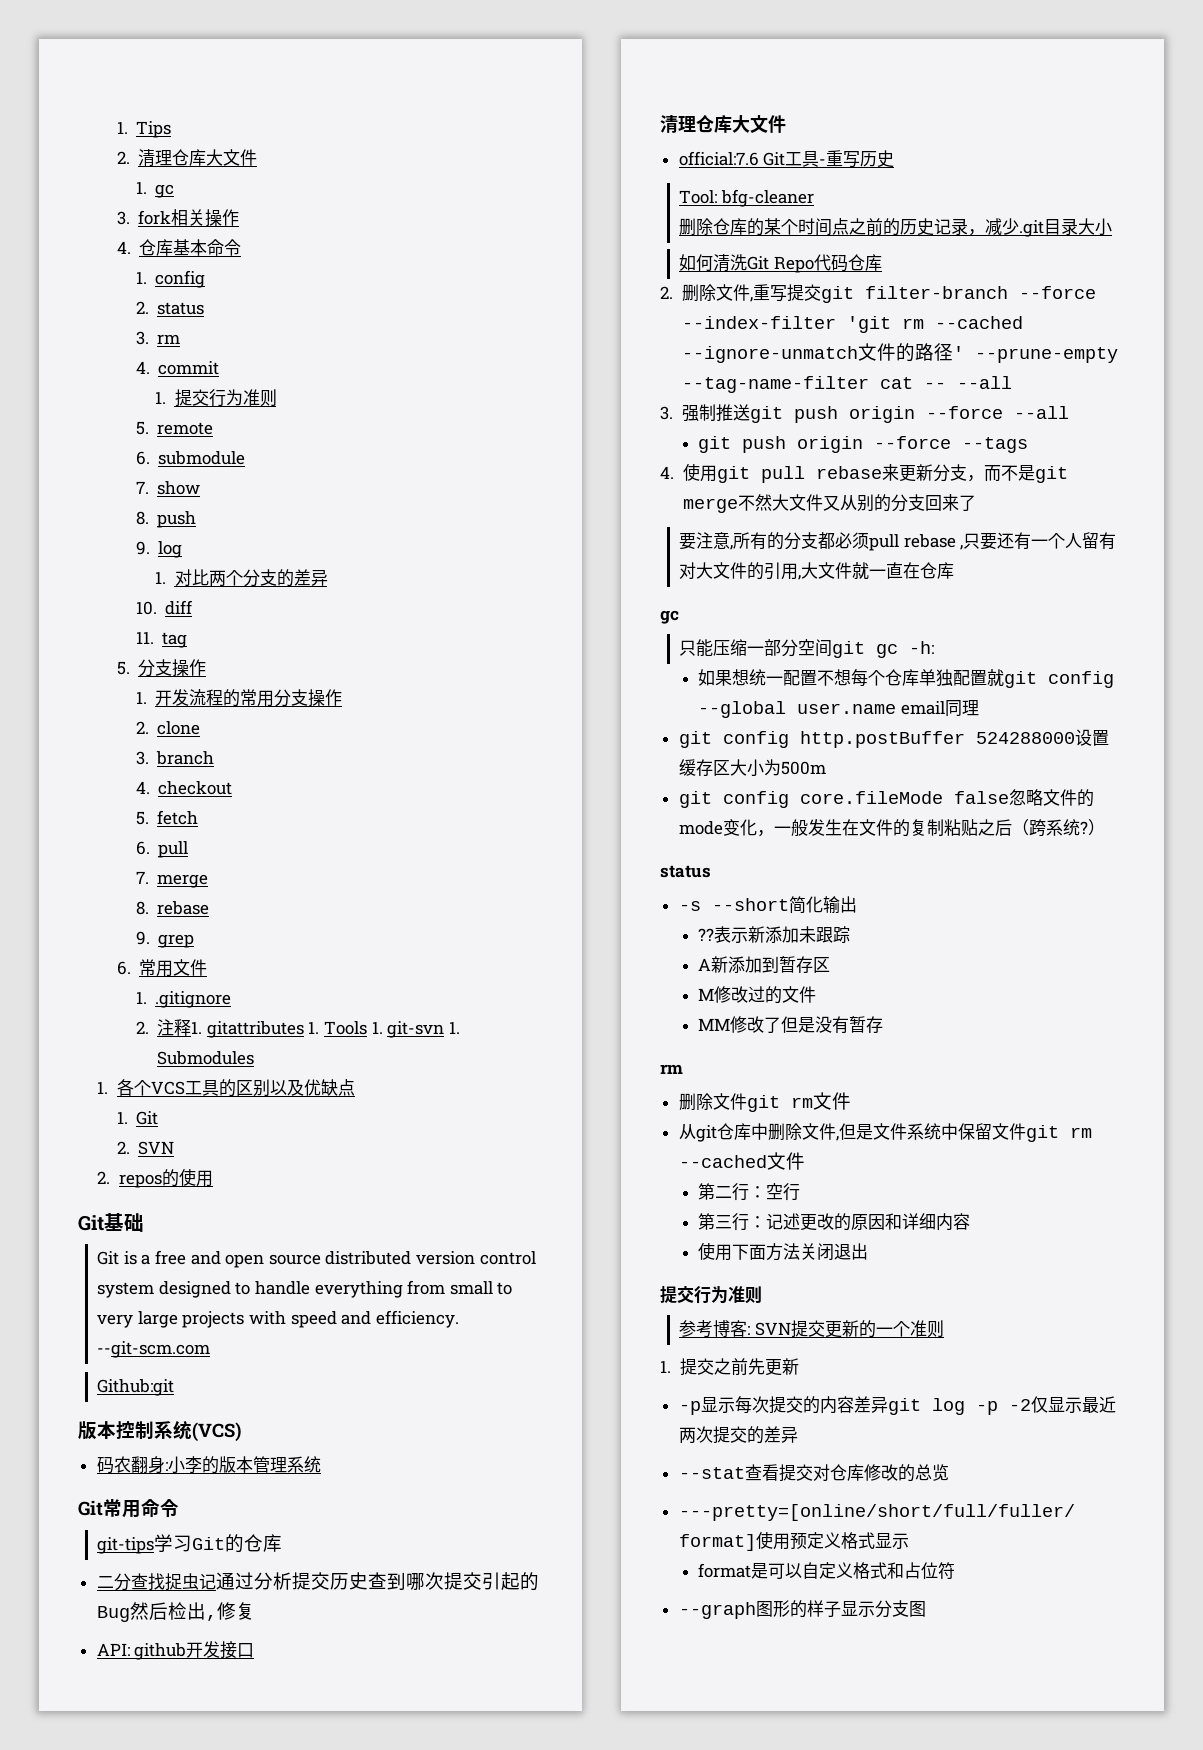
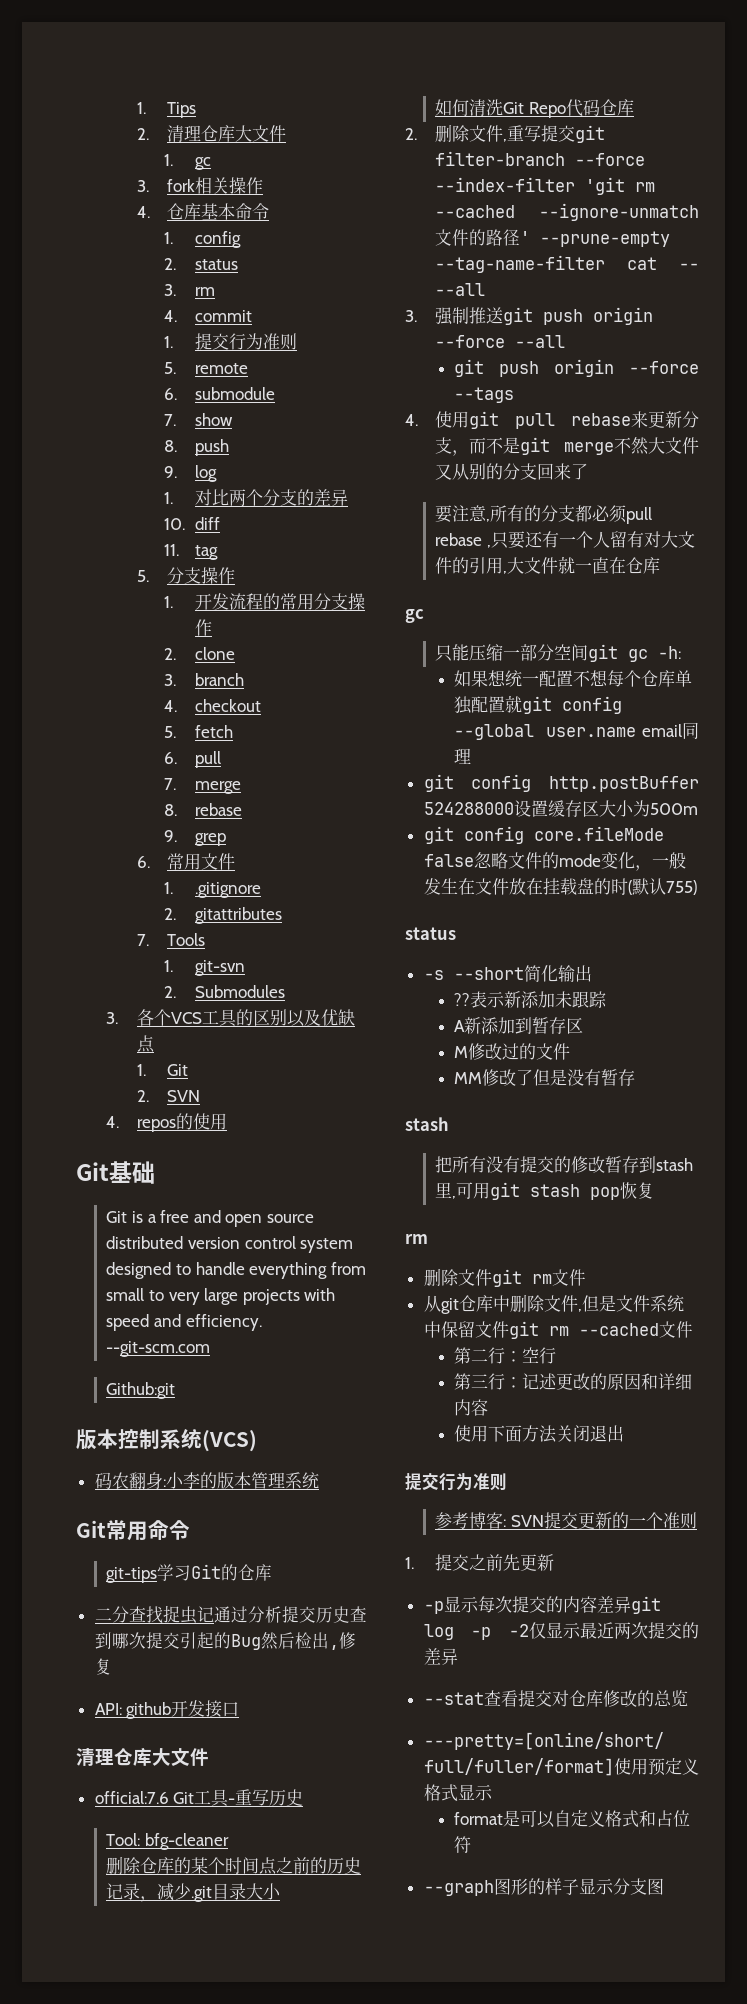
[157,1019,203,1036] 注释1. -> (177, 914) none
[308,1021,320,1034] 1. -> [136,934,149,946] // 7.
(368, 1028) none -> (206, 939) //
[448,1021,460,1034] 1. -> [164,986,177,998] // 2.
[97,1081,109,1094] 1. -> [106,1012,119,1024] 3.
[97,1171,111,1184] 2. -> [106,1116,120,1128] 4.
[892,819,1105,837] 的复制粘贴之后（跨系统?） -> [508,878,697,895] 放在挂载盘的时(默认755)
(883, 1024) none -> [405,1117,449,1131] [435,1156,694,1173] [435,1182,655,1200] // stash // 把所有没有提交的修改暂存到stash里,可用git stash pop恢复

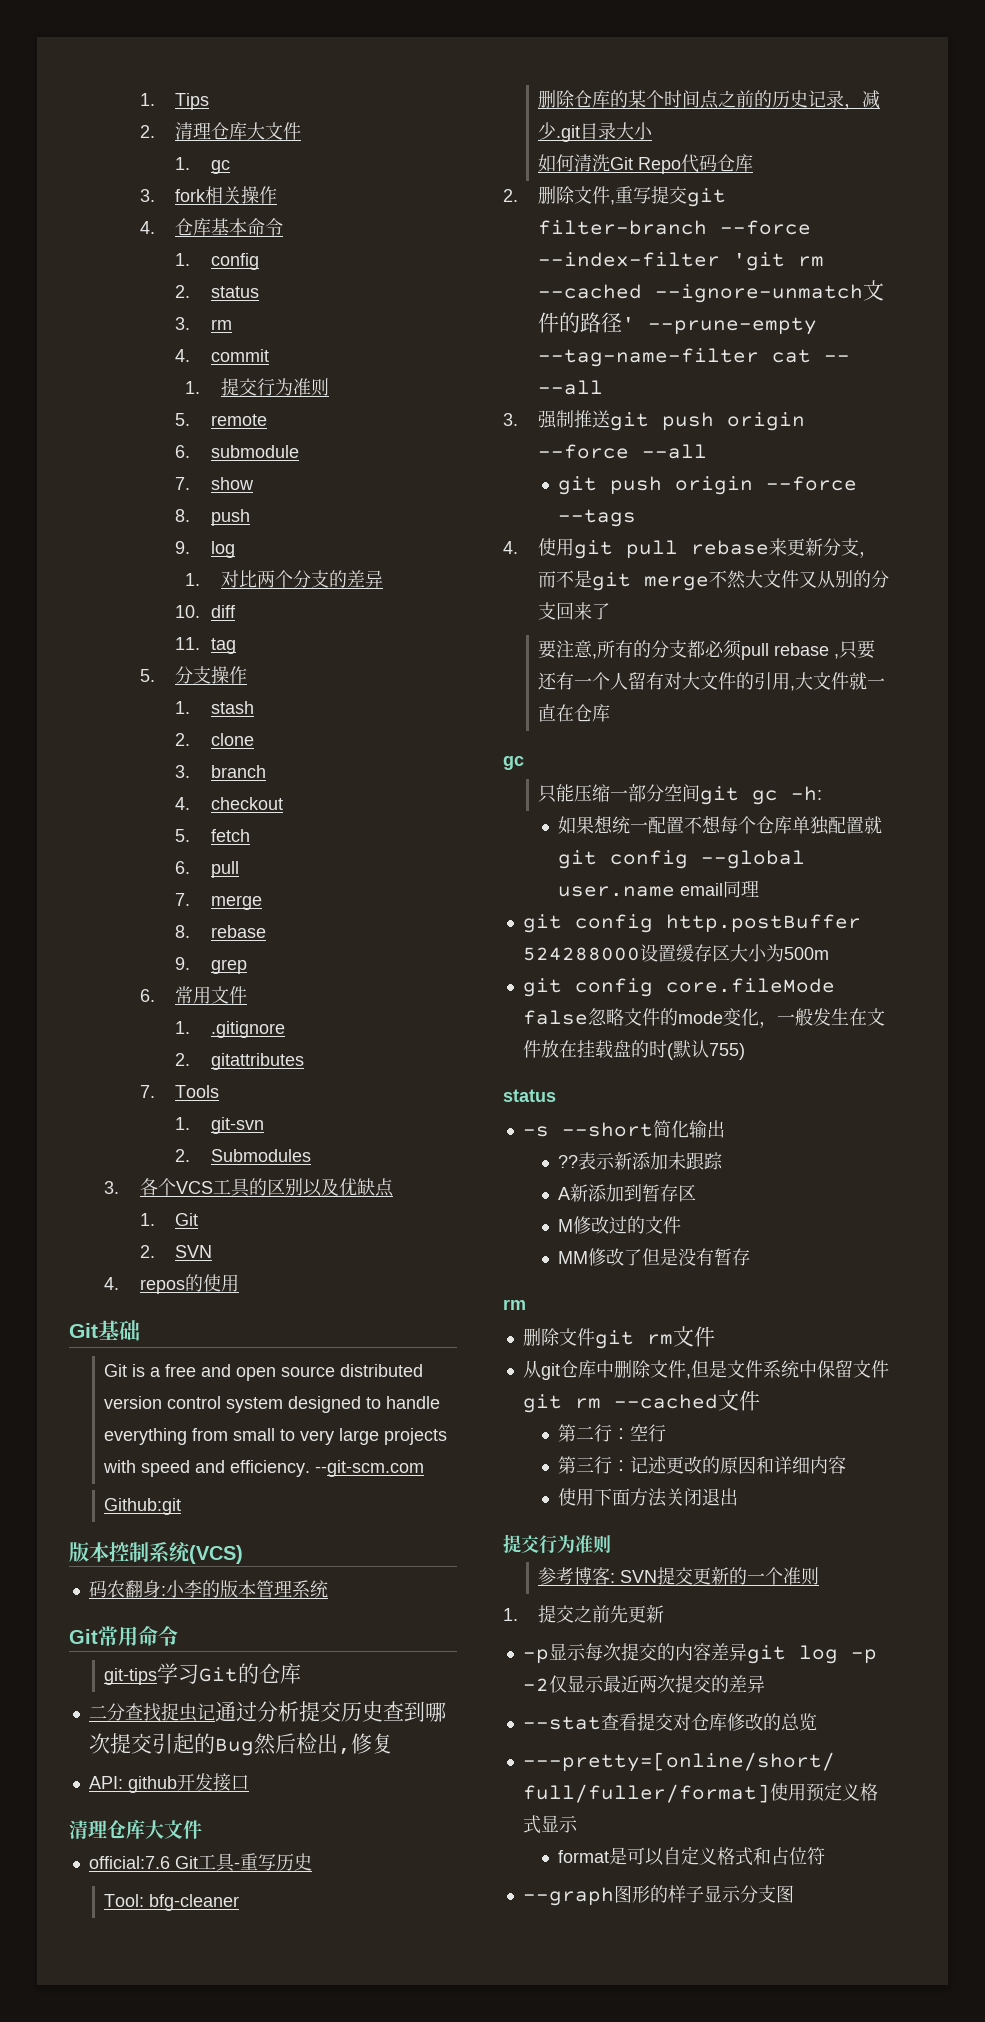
[194,593,365,610] [194,619,212,636] 开发流程的常用分支操作 -> [210,701,254,714] stash
[405,1117,449,1131] [435,1156,694,1173] [435,1182,655,1200] // stash // 把所有没有提交的修改暂存到stash里,可用git stash pop恢复 -> (751, 1257) none

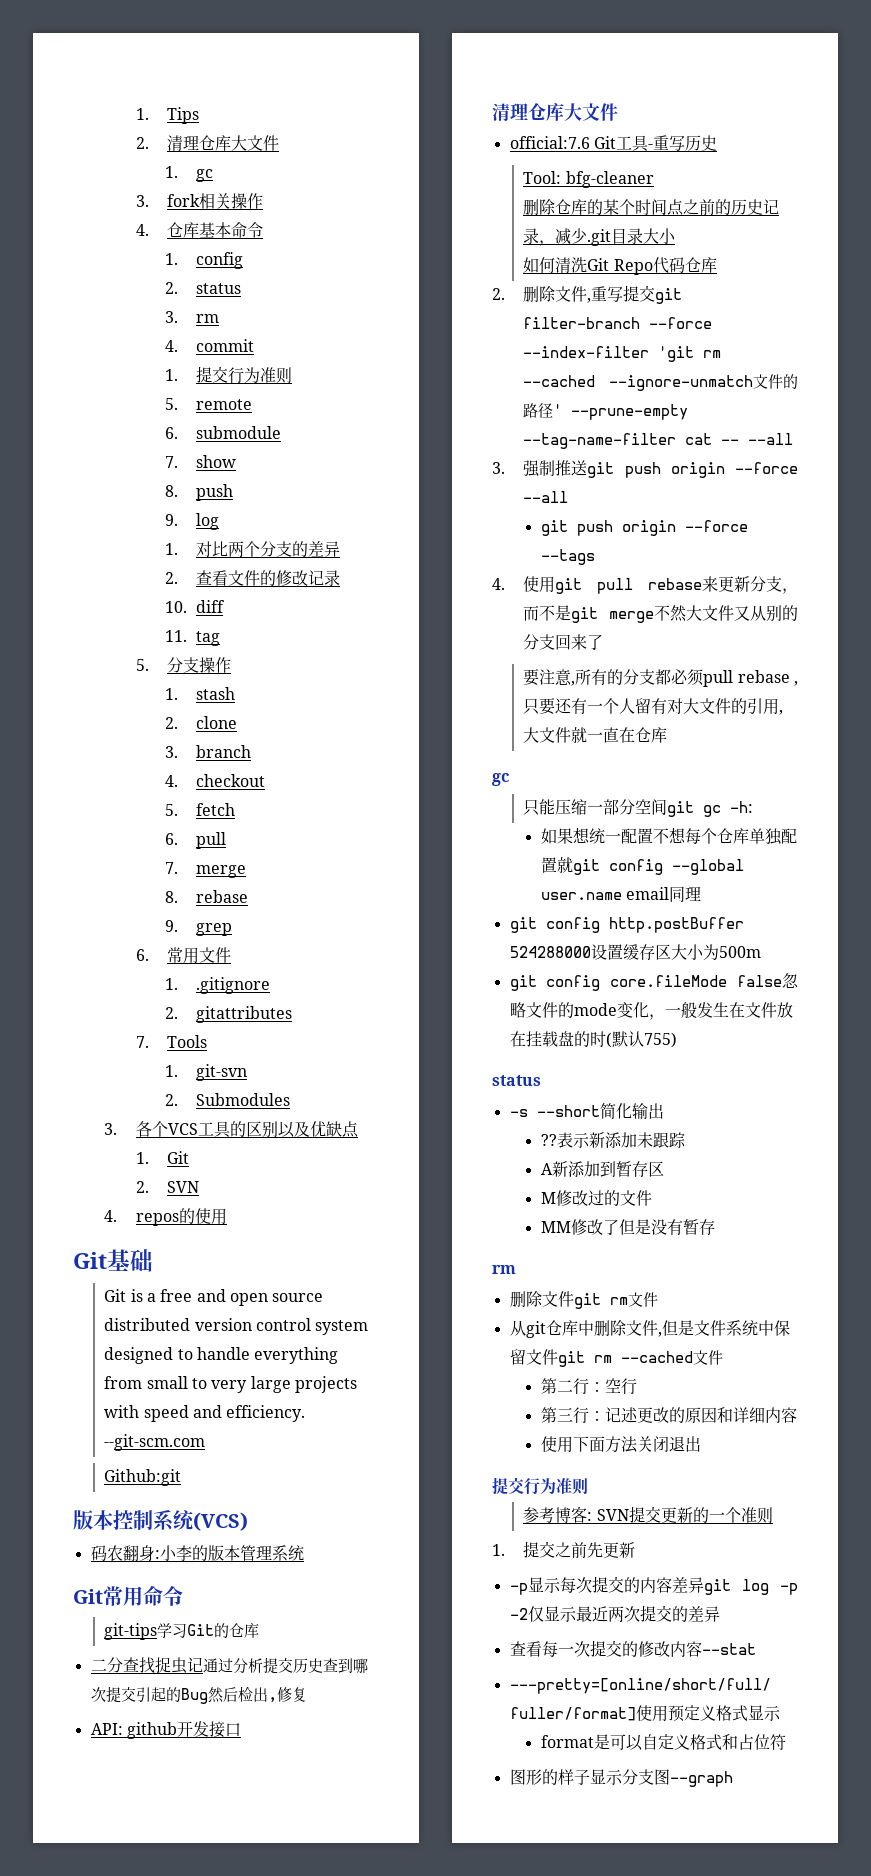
(383, 579) none -> [164,570,341,586] // 2.查看文件的修改记录
[522,1713,817,1731] --stat查看提交对仓库修改的总览 -> [509,1640,756,1658] 查看每一次提交的修改内容--stat
[522,1887,614,1906] --graph -> (786, 1742) none
(794, 1894) none -> [669,1771,733,1787] --graph

